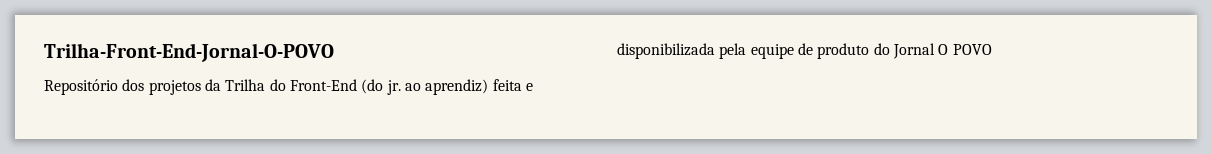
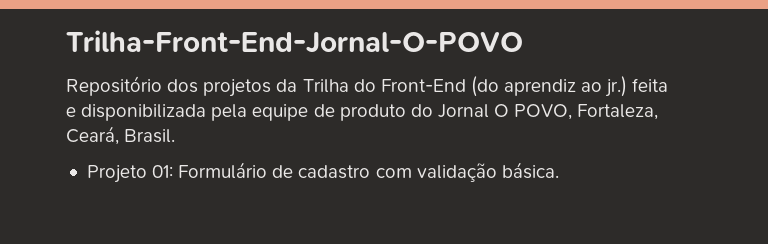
[386,79,489,95] jr. ao aprendiz) -> [504,76,628,97] aprendiz ao jr.)
[952,44,992,55] POVO -> [514,104,659,120] [66,126,176,145] [86,162,559,183] POVO, Fortaleza, Ceará, Brasil. // Projeto 01: Formulário de cadastro com validação básica.

